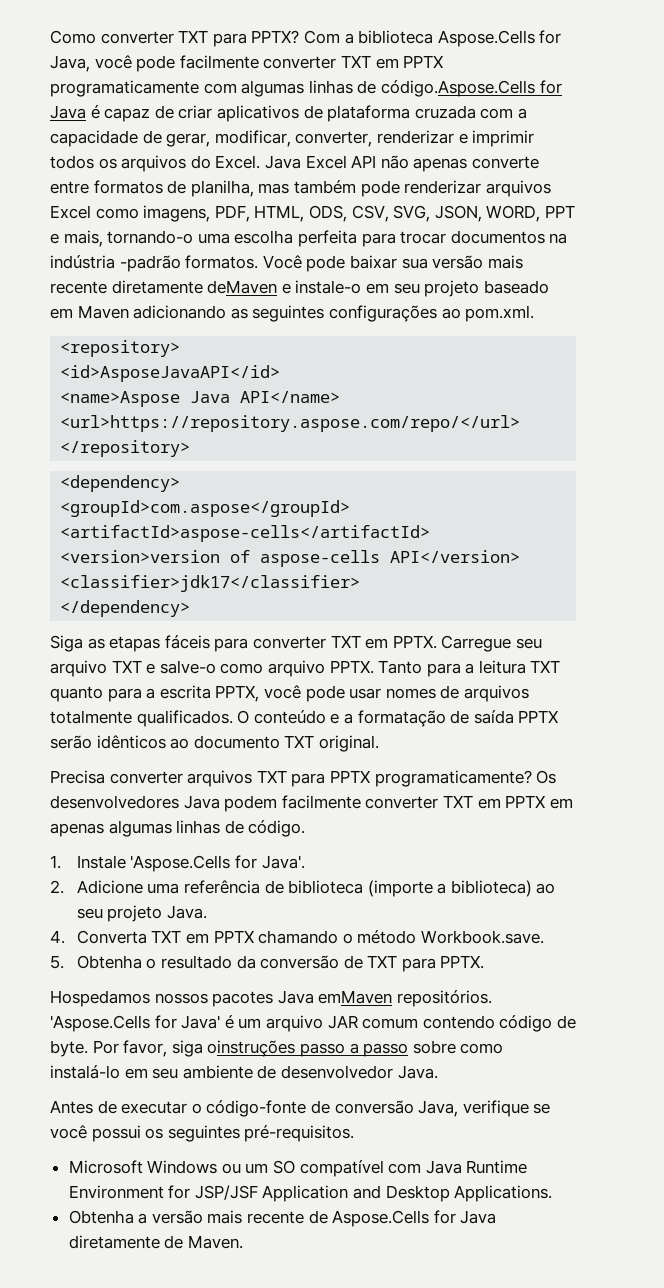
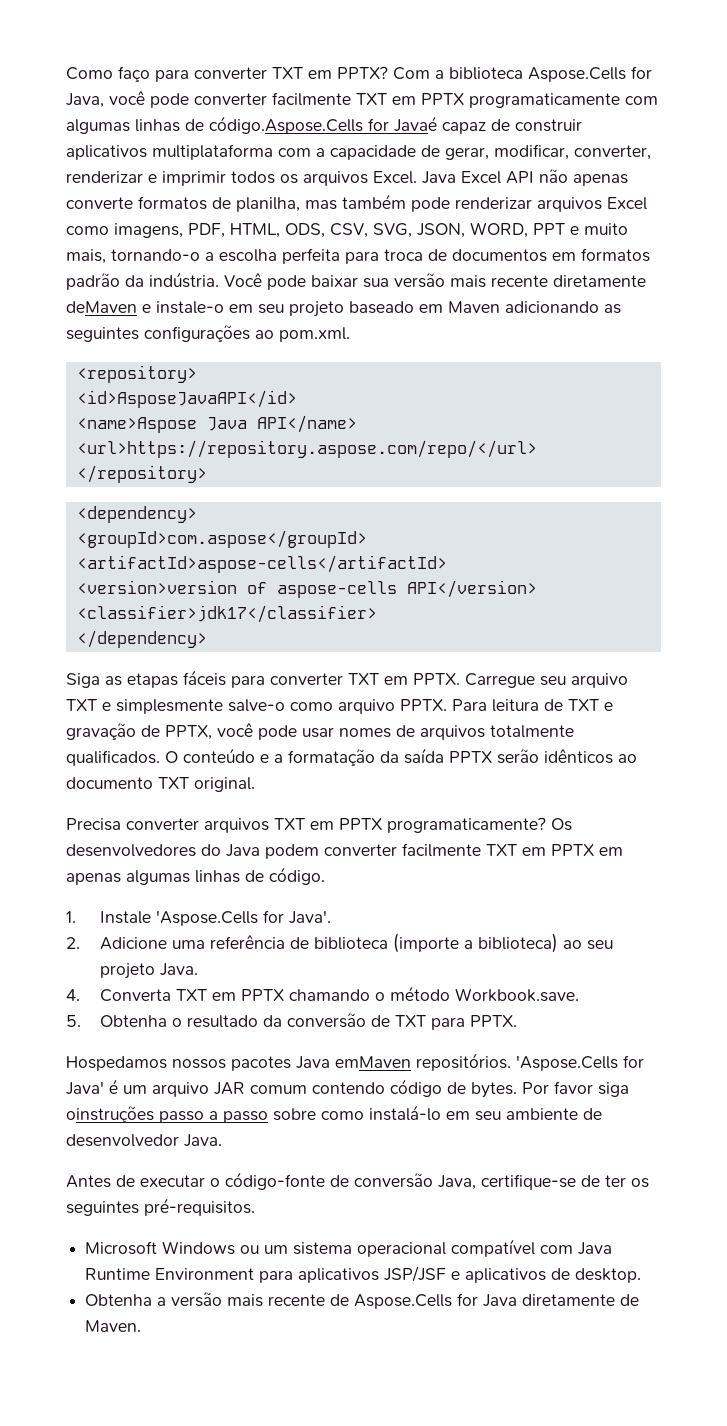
[100,30,247,47] converter TXT para -> [118,66,332,82] faço para converter TXT em
[179,55,337,69] facilmente converter -> [194,92,351,106] converter facilmente
[50,105,476,122] Java é capaz de criar aplicativos de plataforma cruzada -> [394,116,582,134] [66,144,273,160] Javaé capaz de construir aplicativos multiplataforma
[190,155,211,169] do -> (368, 178) none
[50,181,89,194] entre -> (133, 203) none
(59, 238) none -> [584,223,628,235] muito
[197,233,230,244] uma -> [205,252,214,261] a
[400,230,568,244] [50,255,259,272] trocar documentos na indústria -padrão formatos. -> [384,248,650,262] [66,272,219,290] troca de documentos em formatos padrão da indústria.
(156, 668) none -> [116,699,223,714] simplesmente
[378,660,561,677] [50,685,211,702] Tanto para a leitura TXT quanto para a escrita -> [452,699,613,712] [66,723,160,740] Para leitura de TXT e gravação de
[450,710,470,724] de -> [380,751,399,763] da
[291,773,326,787] para -> [310,821,334,830] em
(179, 802) none -> [201,844,221,856] do
[281,795,439,809] facilmente converter -> [324,843,481,857] converter facilmente
[50,1040,168,1057] byte. Por favor, -> [471,1081,593,1098] bytes. Por favor
[462,1100,551,1117] [50,1125,141,1142] verifique se você possui -> [481,1174,626,1190] certifique-se de ter
[273,1160,296,1174] SO -> [293,1242,447,1257] sistema operacional
[168,1185,553,1202] for JSP/JSF Application and Desktop Applications. -> [259,1266,642,1283] para aplicativos JSP/JSF e aplicativos de desktop.

